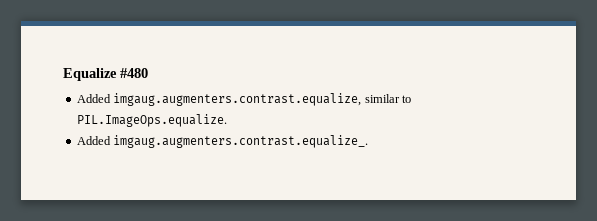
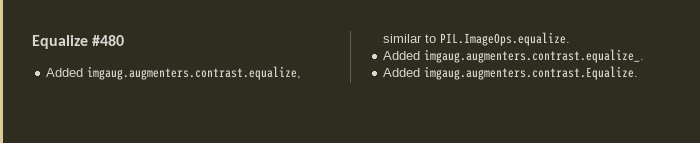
(369, 141) none -> [383,66,639,80] // Added imgaug.augmenters.contrast.Equalize.

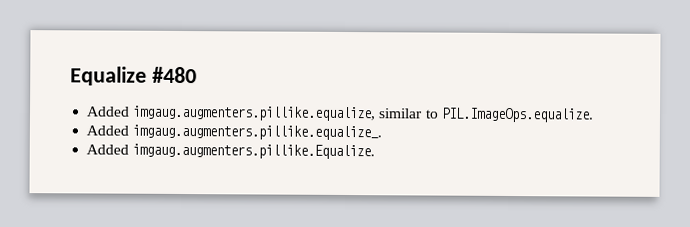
[87,66,302,80] imgaug.augmenters.contrast.equalize, -> [132,105,377,122] imgaug.augmenters.pillike.equalize,
[424,49,645,63] [383,66,639,80] imgaug.augmenters.contrast.equalize_. // Added imgaug.augmenters.contrast.Equalize. -> [132,124,383,141] [86,143,376,160] imgaug.augmenters.pillike.equalize_. // Added imgaug.augmenters.pillike.Equalize.

